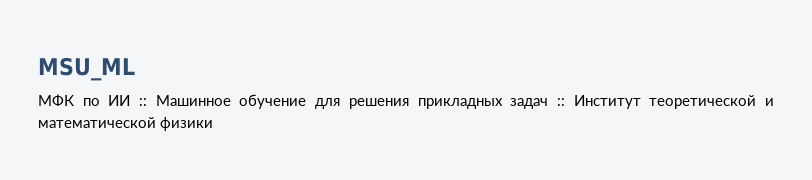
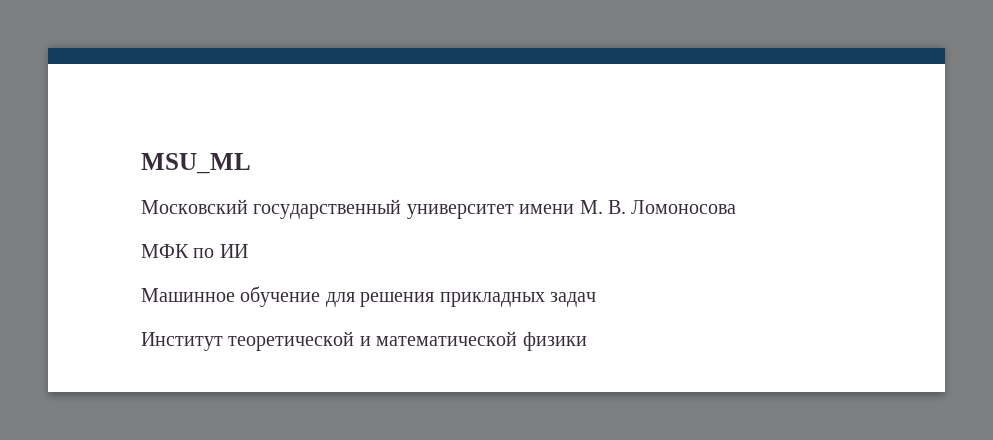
(135, 69) none -> [141,199,737,219] // Московский государственный университет имени М. В. Ломоносова
[139,98,148,106] :: -> (248, 251) //
[556,98,565,106] :: -> (596, 299) //

